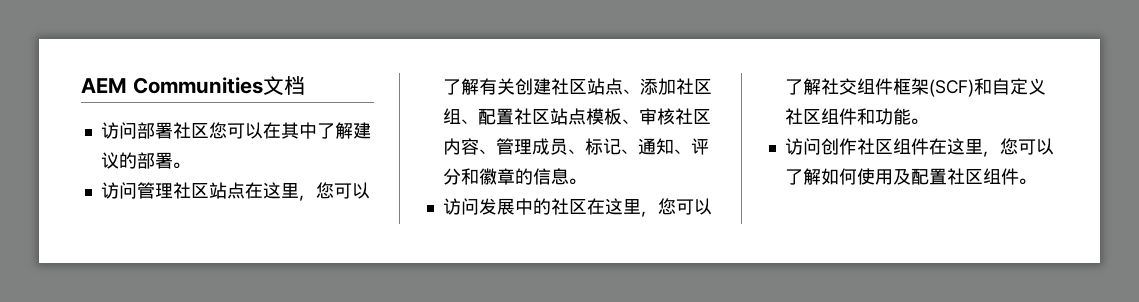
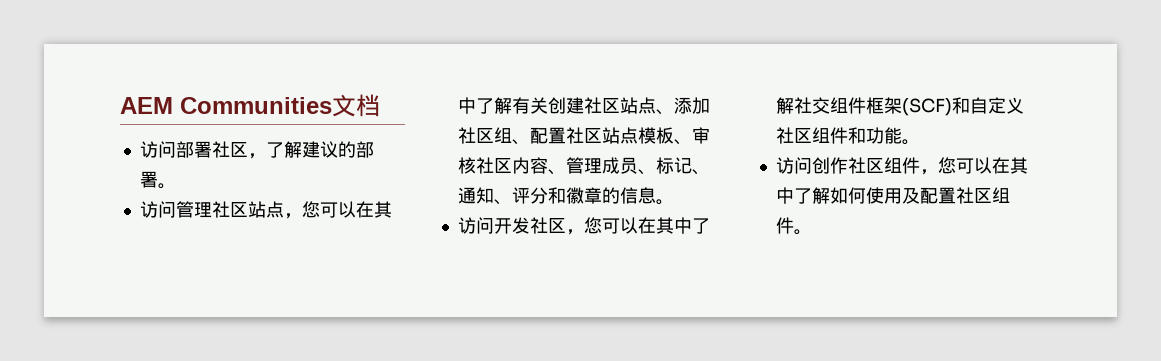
[208,122,317,139] 您可以在其中 -> [247,153,266,159] ，
[244,182,370,201] 在这里，您可以 -> [283,201,392,219] [457,97,476,114] ，您可以在其中
[478,198,712,217] 发展中的社区在这里，您可以 -> [493,217,692,235] 开发社区，您可以在其中
[928,138,1054,157] 在这里，您可以 -> [919,157,1028,175] [775,187,794,204] ，您可以在其中

